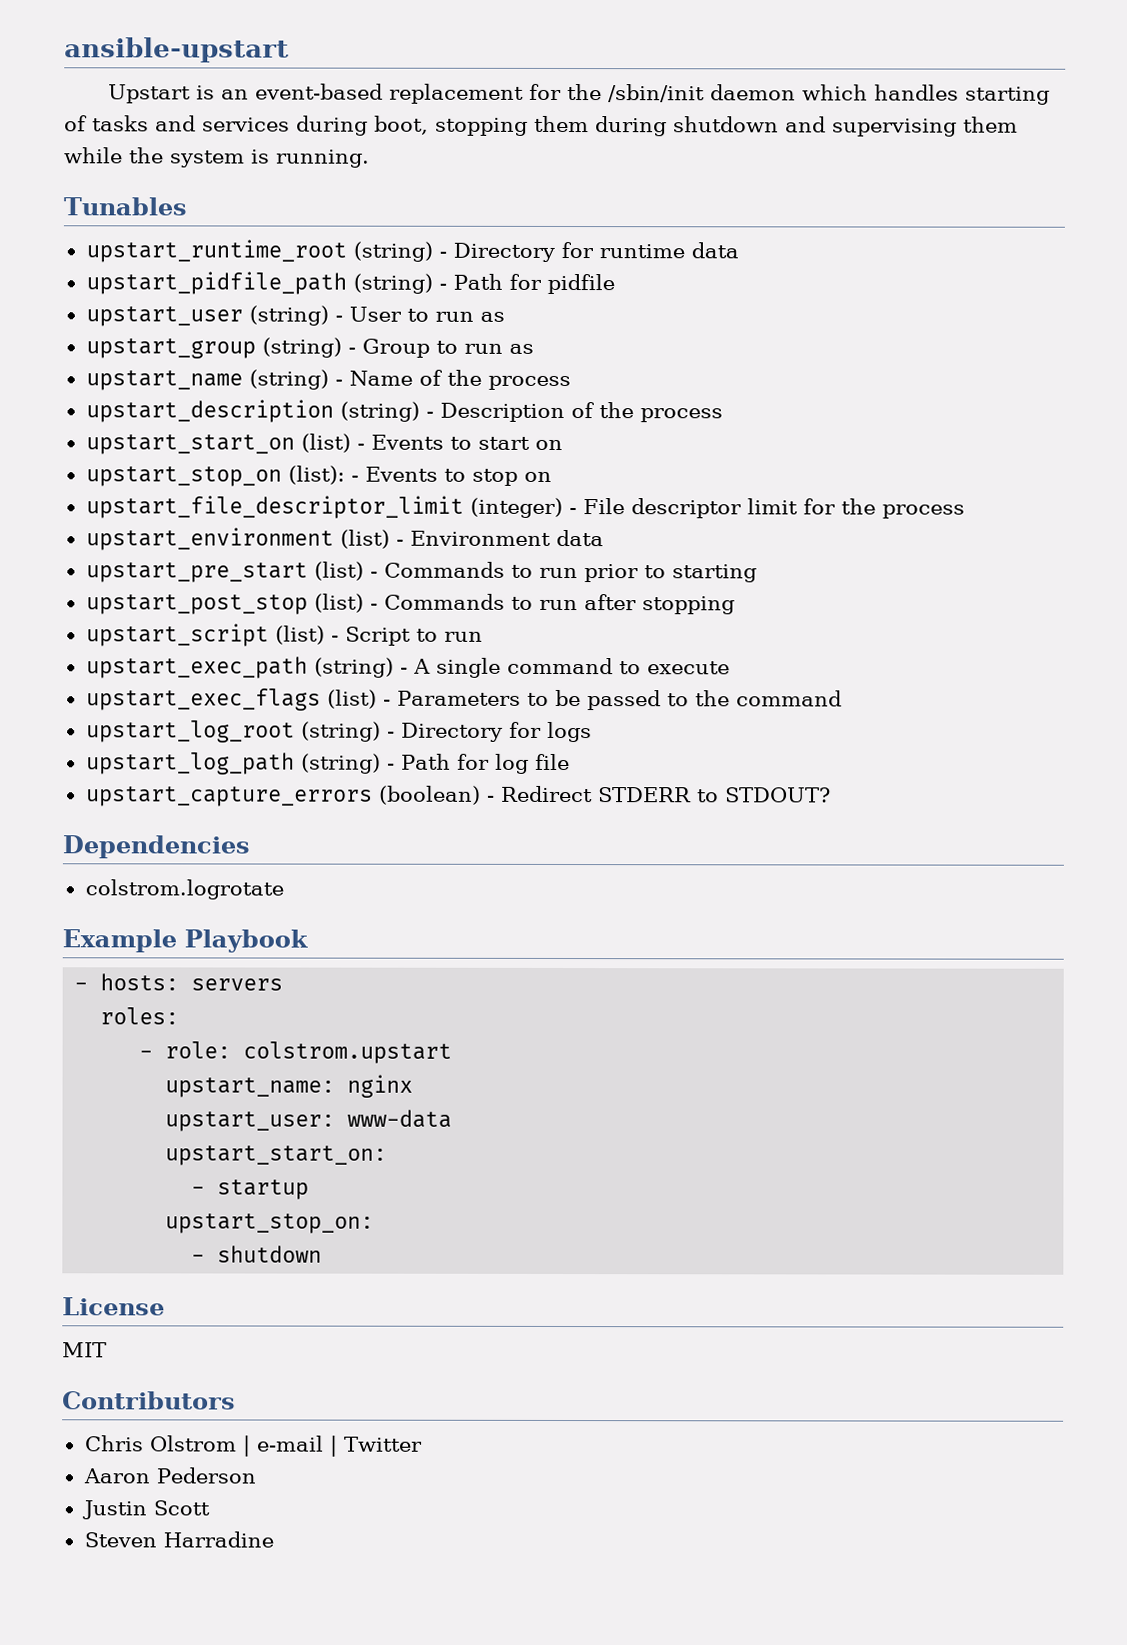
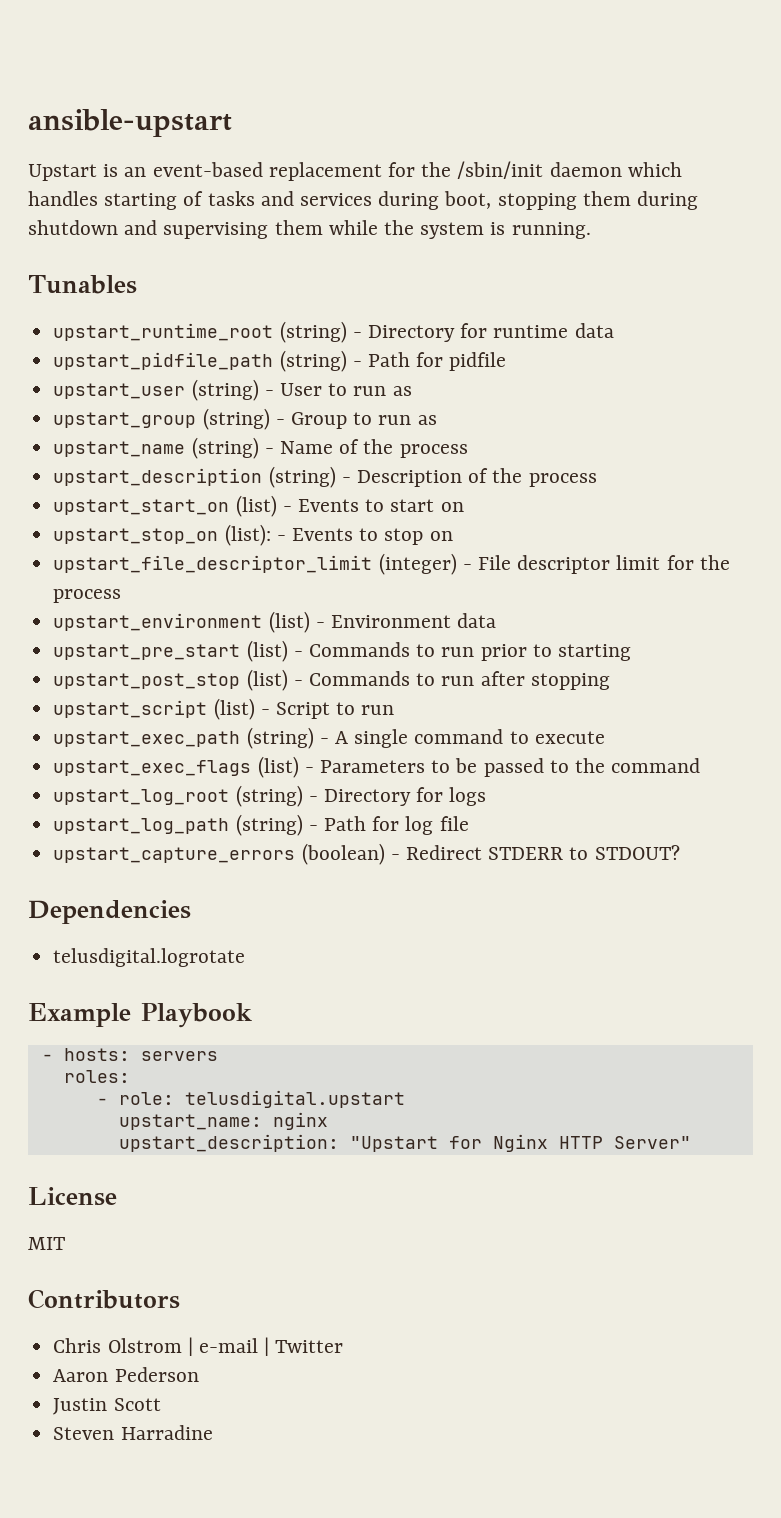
[84,879,284,900] colstrom.logrotate -> [53,948,246,967] telusdigital.logrotate
[243,1041,453,1064] colstrom.upstart -> [184,1090,405,1108] telusdigital.upstart
[165,1109,453,1132] [165,1145,388,1166] [191,1179,310,1200] [165,1213,375,1234] [191,1245,323,1263] upstart_user: www-data // upstart_start_on: // - startup // upstart_stop_on: // - shutdown -> [118,1134,691,1152] upstart_description: "Upstart for Nginx HTTP Server"

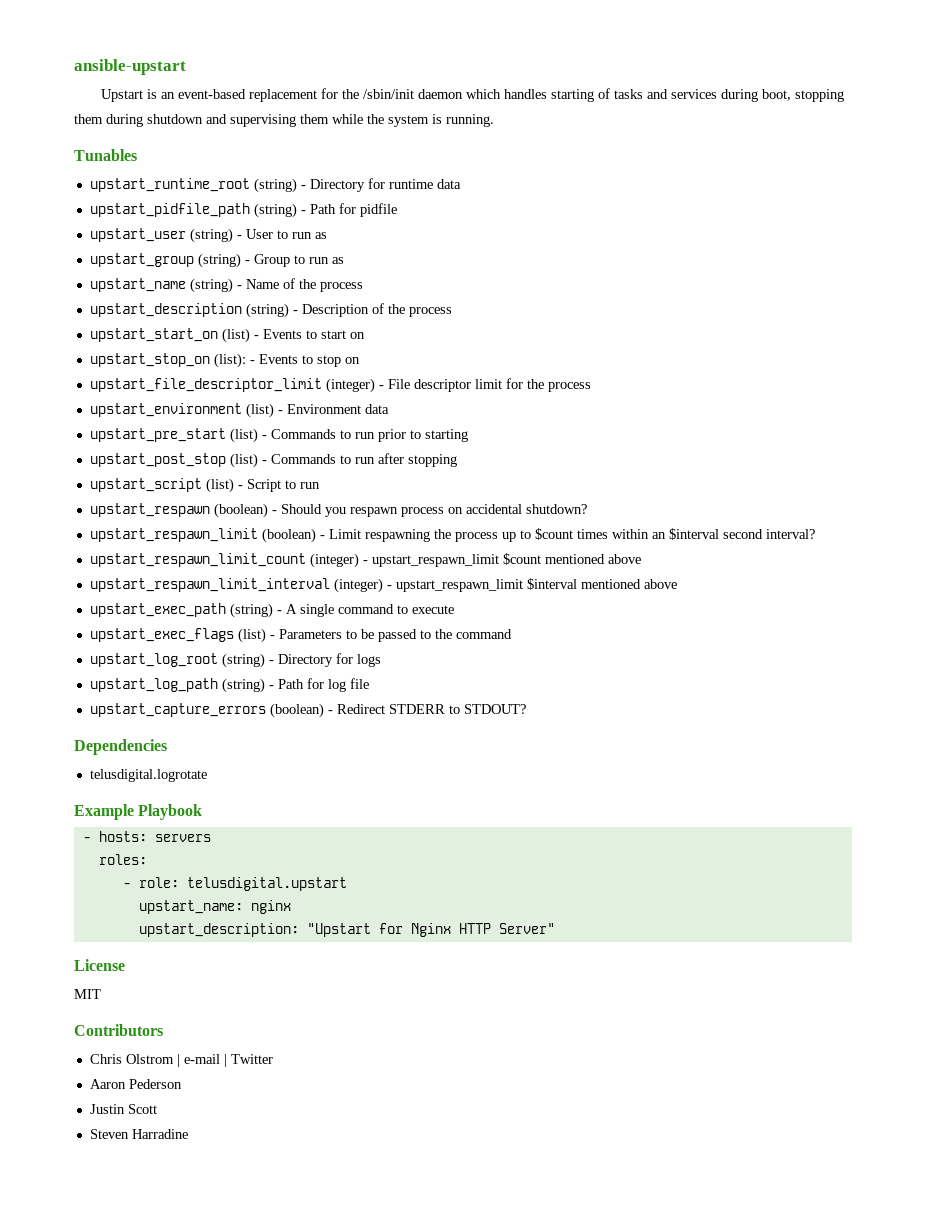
(395, 710) none -> [89,503,587,518] [89,528,815,543] [89,553,641,568] [89,578,677,593] // upstart_respawn (boolean) - Should you respawn process on accidental shutdown? // upstart_respawn_limit (boolean) - Limit respawning the process up to $count times within an $interval second interval? // upstart_respawn_limit_count (integer) - upstart_respawn_limit $count mentioned above // upstart_respawn_limit_interval (integer) - upstart_respawn_limit $interval mentioned above

